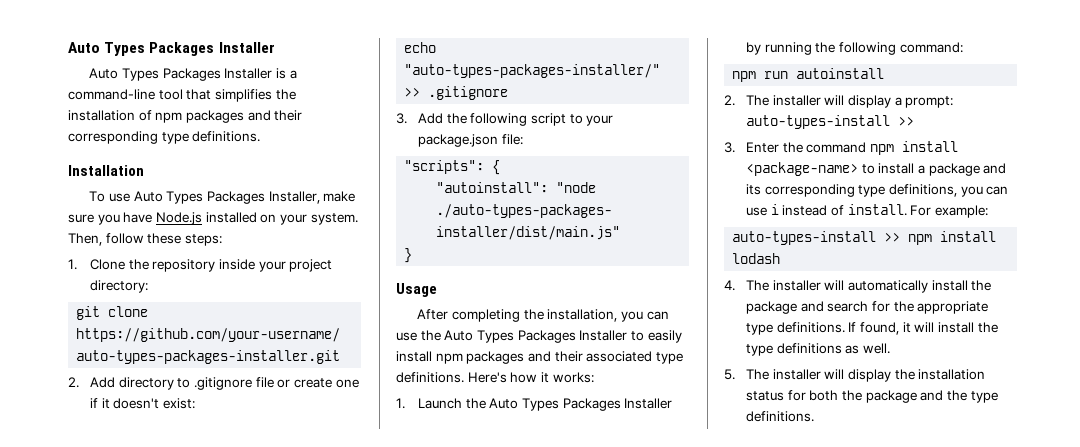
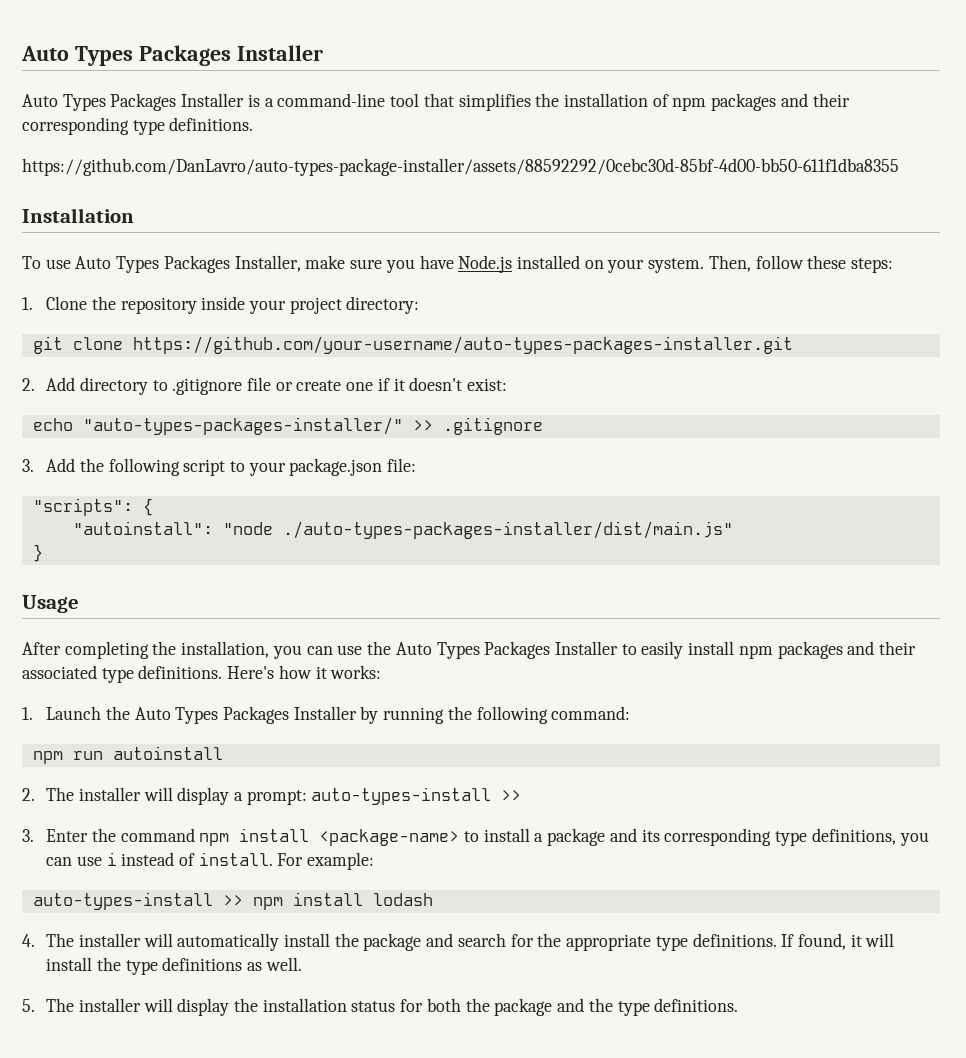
(261, 136) none -> [22,158,899,176] // https://github.com/DanLavro/auto-types-package-installer/assets/88592292/0cebc30d-85bf-4d00-bb50-611f1dba8355

